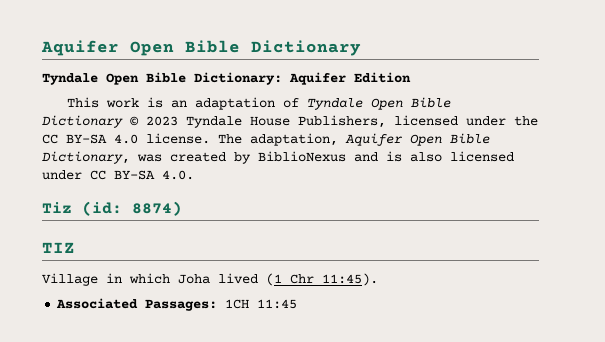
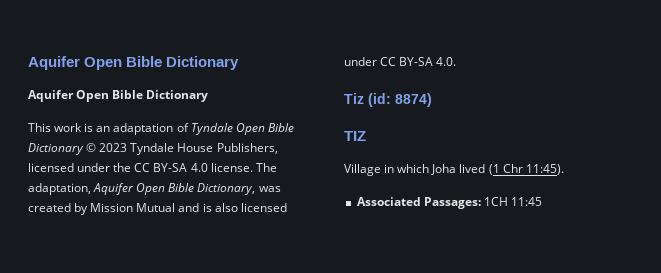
[41,40,361,56] [42,72,411,85] Aquifer Open Bible Dictionary // Tyndale Open Bible Dictionary: Aquifer Edition -> [28,56,240,70] [28,90,209,102] Aquifer Open Bible Dictionary // Aquifer Open Bible Dictionary
[258,151,346,162] BiblioNexus -> [90,203,176,212] Mission Mutual

